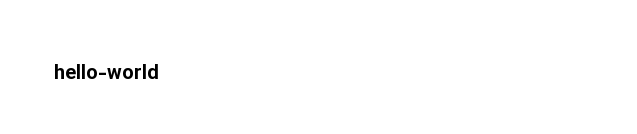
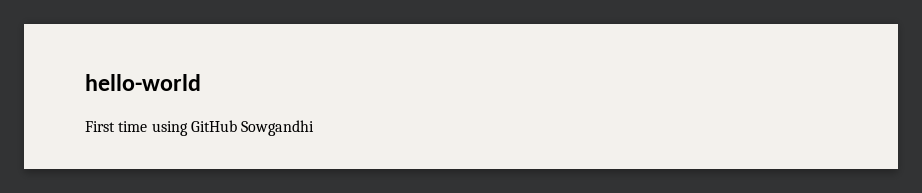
(159, 71) none -> [85,120,315,136] // First time using GitHub Sowgandhi

